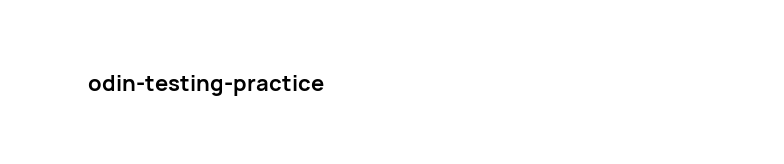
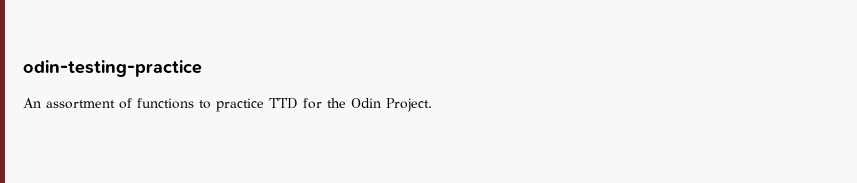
(324, 85) none -> [23,98,432,112] // An assortment of functions to practice TTD for the Odin Project.

